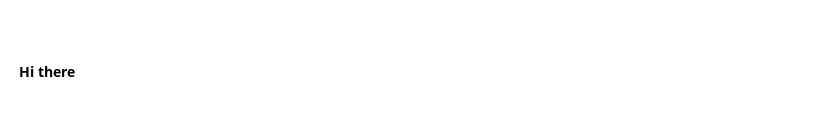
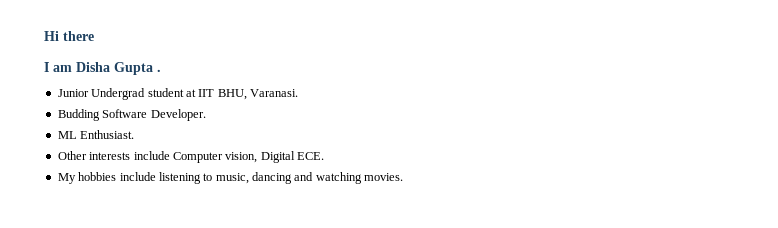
(75, 71) none -> [44,62,161,75] [57,88,298,100] [57,109,206,121] [57,130,135,139] [57,151,324,163] [57,172,404,184] // I am Disha Gupta . // Junior Undergrad student at IIT BHU, Varanasi. // Budding Software Developer. // ML Enthusiast. // Other interests include Computer vision, Digital ECE. // My hobbies include listening to music, dancing and watching movies.

